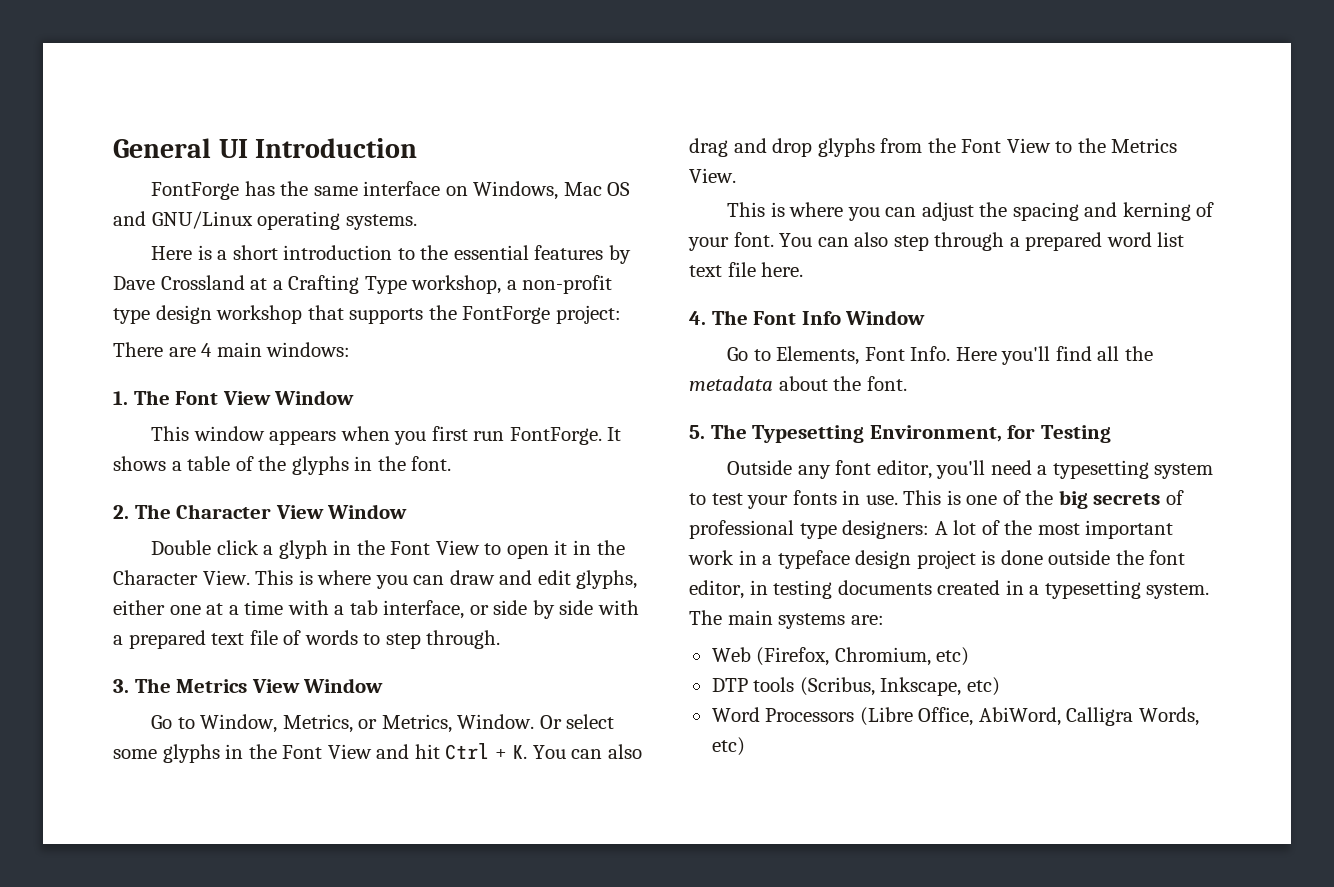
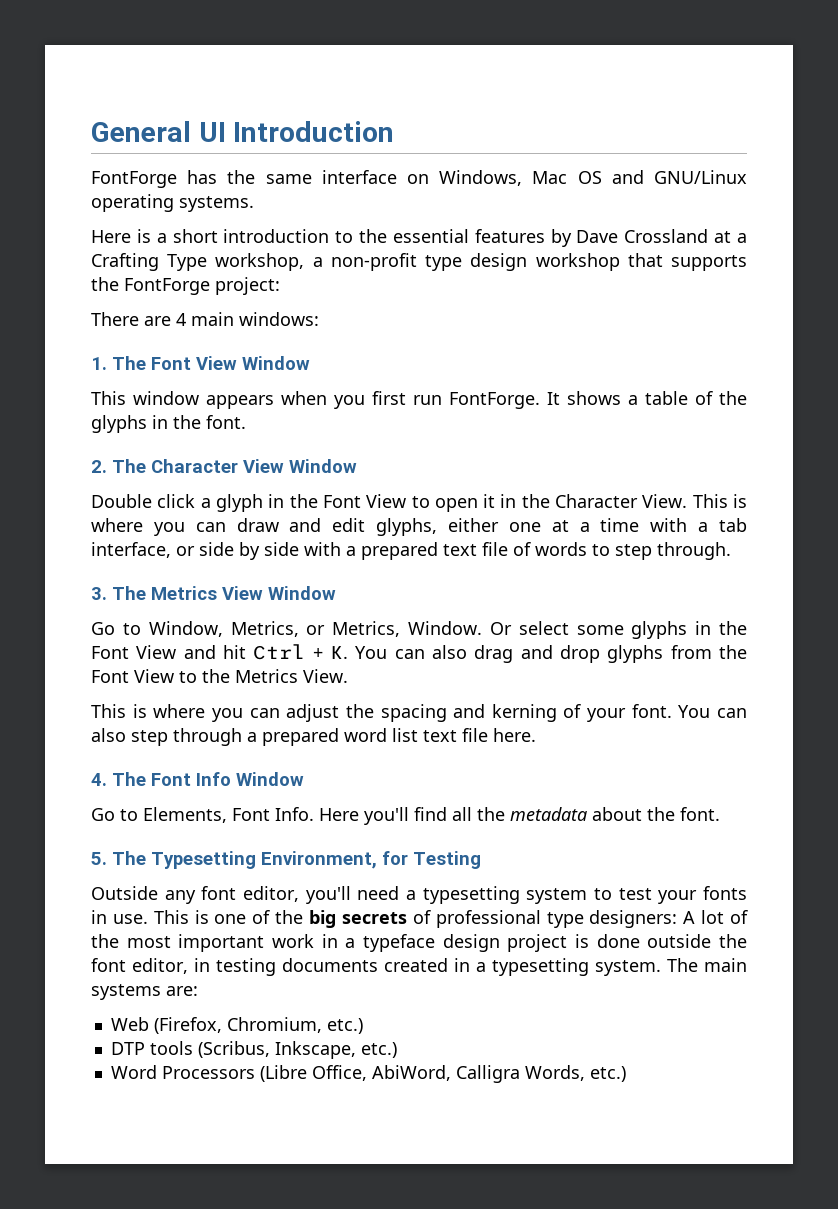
[936,647,970,666] etc) -> [326,1018,363,1034] etc.)
[966,677,1000,696] etc) -> [360,1042,397,1058] etc.)
[711,737,745,756] etc) -> [589,1066,626,1082] etc.)

